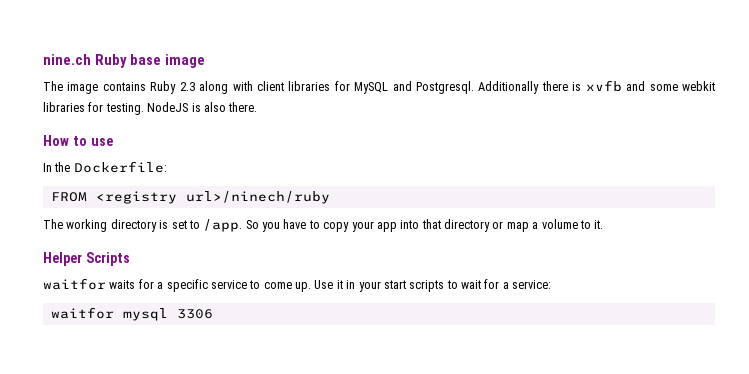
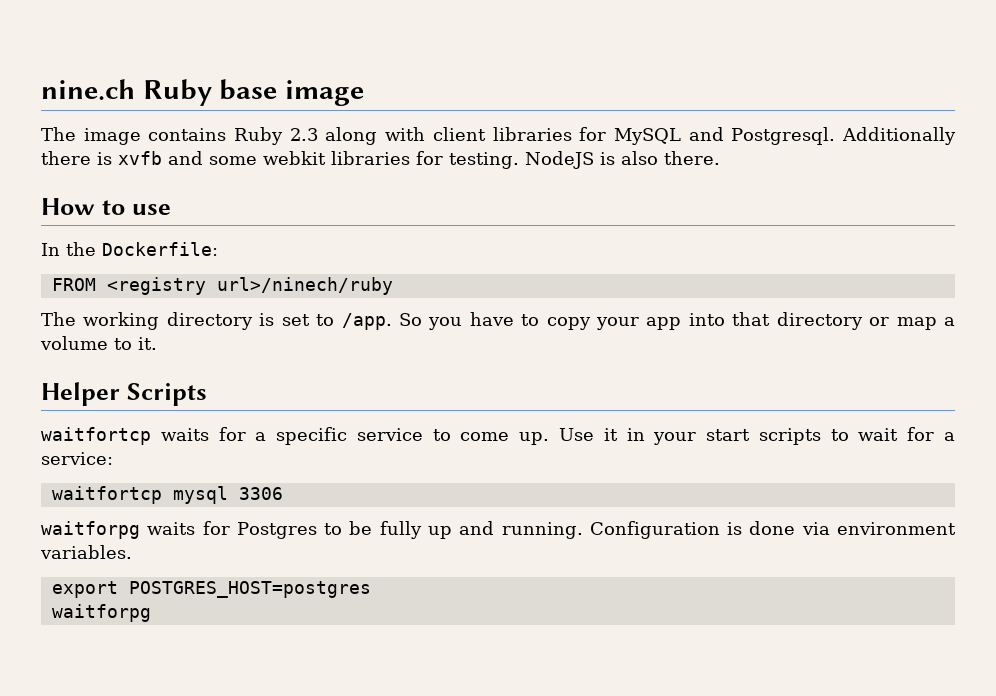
[43,278,106,290] waitfor -> [41,427,151,445] waitfortcp
[50,307,114,319] waitfor -> [51,486,162,504] waitfortcp
(213, 314) none -> [41,521,956,539] [40,545,132,559] [51,581,371,598] [51,604,151,622] // waitforpg waits for Postgres to be fully up and running. Configuration is done via environment variables. // export POSTGRES_HOST=postgres // waitforpg

